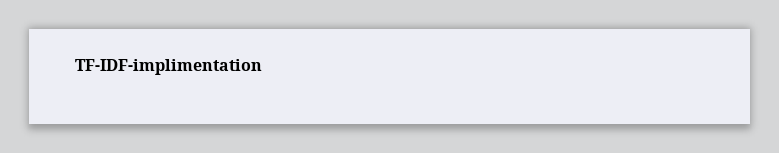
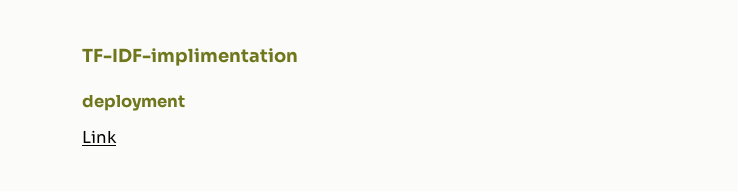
(262, 67) none -> [82,94,185,111] [82,130,117,143] // deployment // Link

